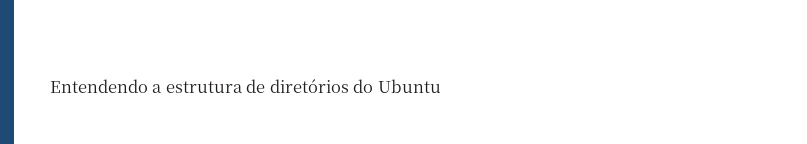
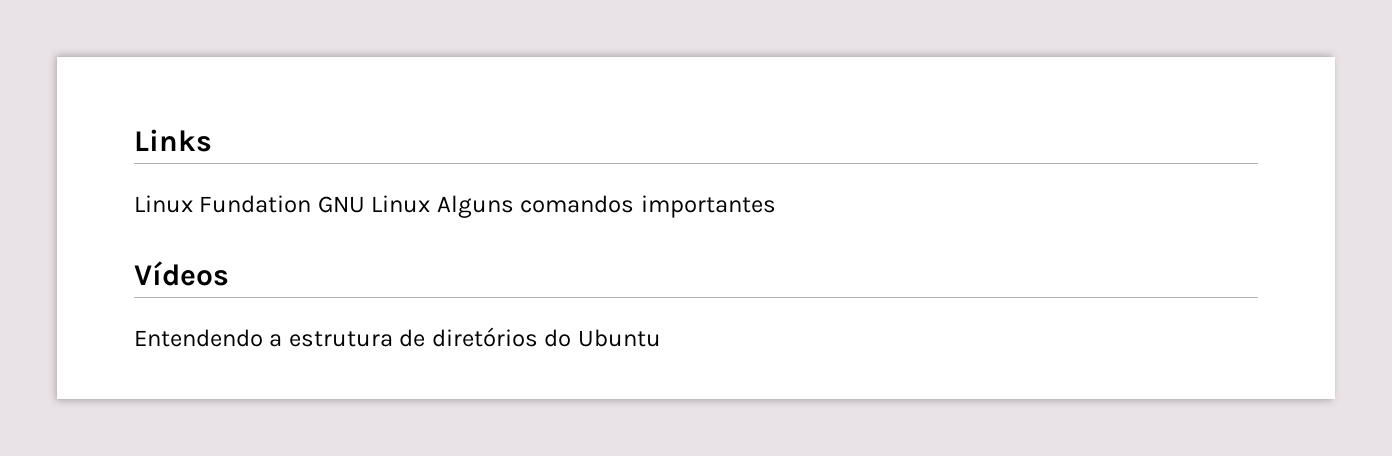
(50, 86) none -> [134,129,212,152] [134,195,776,218] [134,261,229,286] Links // Linux Fundation GNU Linux Alguns comandos importantes // Vídeos //

